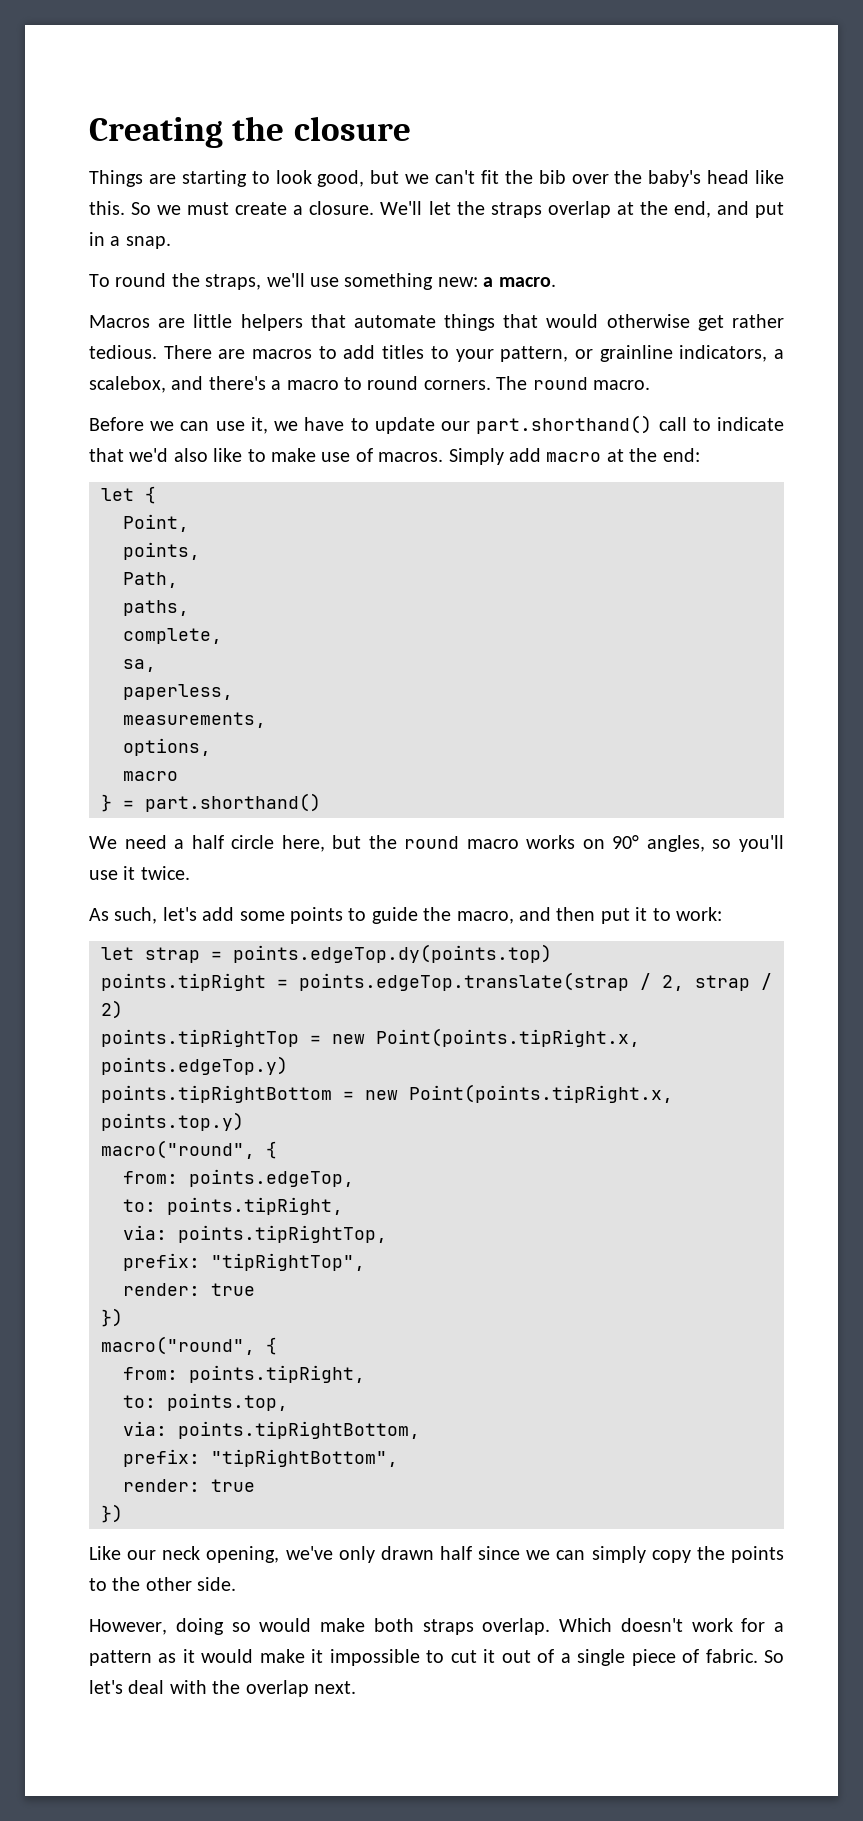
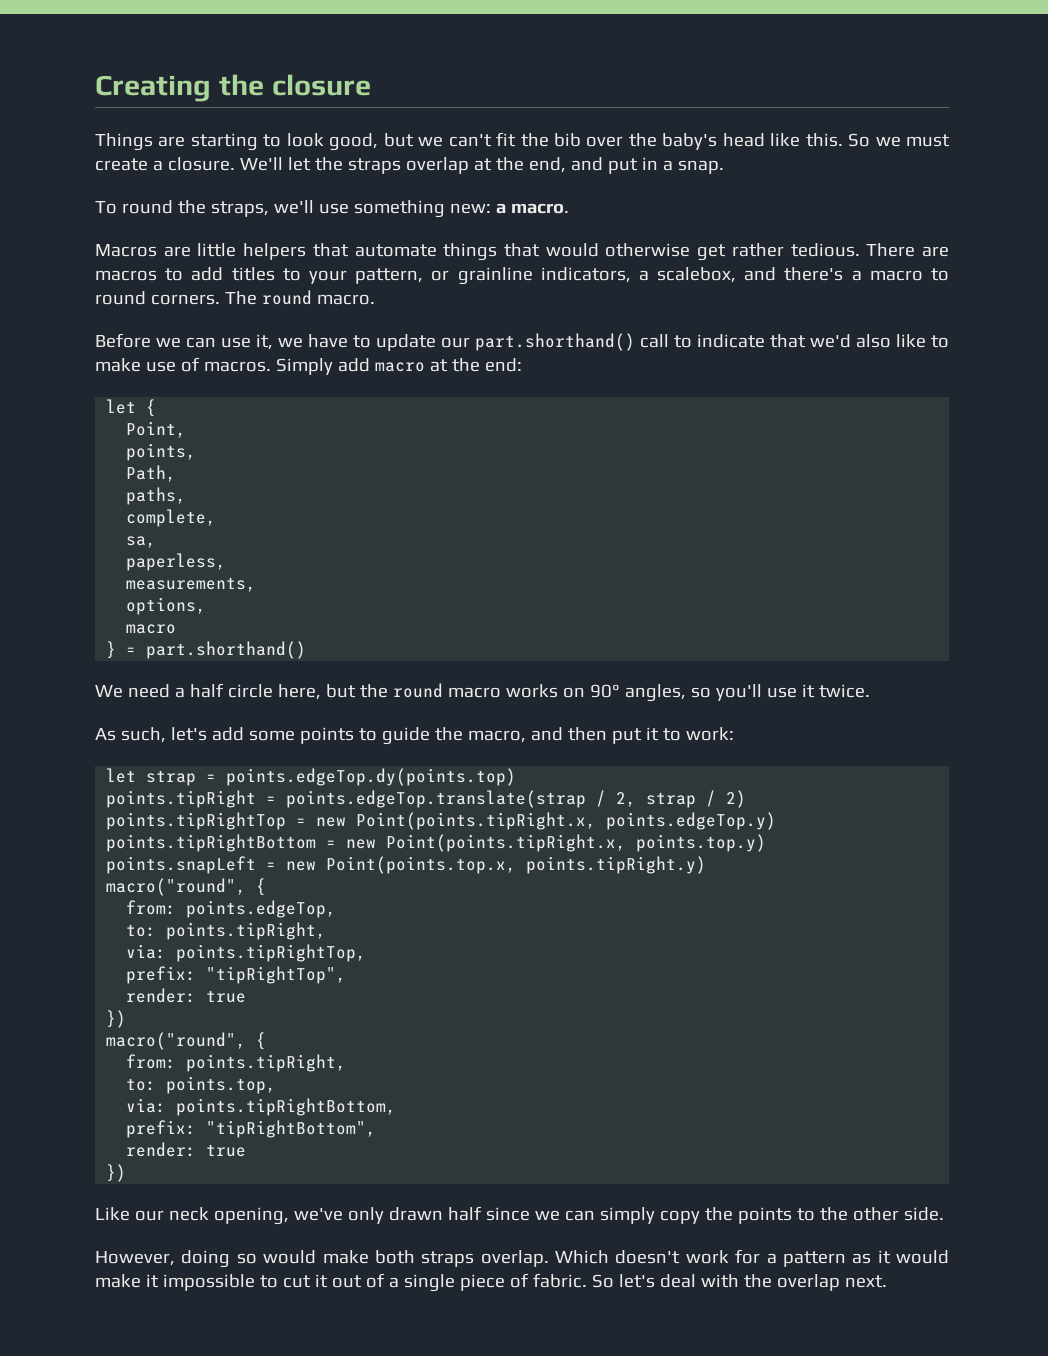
(244, 1121) none -> [106,856,707,874] // points.snapLeft = new Point(points.top.x, points.tipRight.y)

